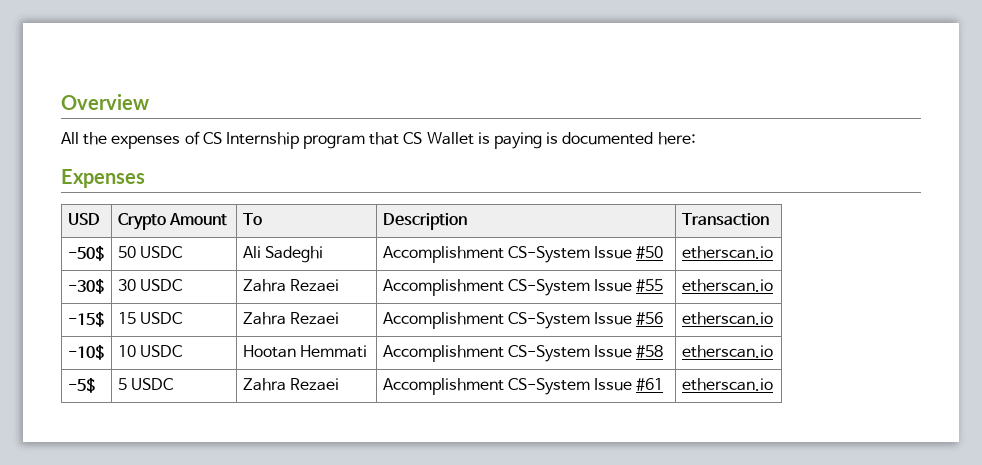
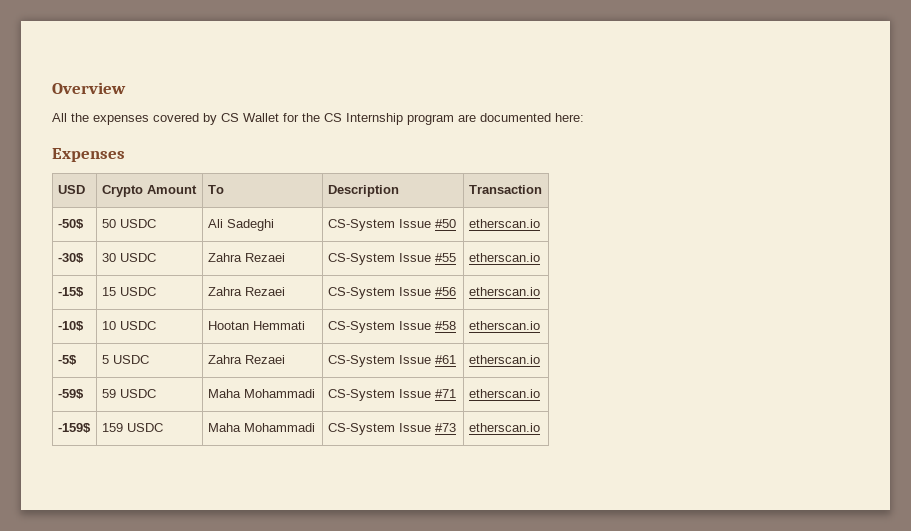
[184,131,559,149] of CS Internship program that CS Wallet is paying is -> [153,113,476,125] covered by CS Wallet for the CS Internship program are
[382,246,504,263] Accomplishment -> (274, 225) none
[382,279,504,296] Accomplishment -> (285, 257) none
[382,312,504,329] Accomplishment -> (285, 291) none
[382,345,504,362] Accomplishment -> (305, 325) none
[382,378,504,395] Accomplishment -> (285, 359) none
(773, 384) none -> [57,389,84,399] [101,389,156,398] [207,389,315,398] [327,389,456,401] [468,389,540,398] [57,423,91,433] [101,423,163,432] [207,423,315,432] [327,423,456,435] [468,423,540,432] // -59$ | 59 USDC | Maha Mohammadi | CS-System Issue #71 | etherscan.io // -159$ | 159 USDC | Maha Mohammadi | CS-System Issue #73 | etherscan.io

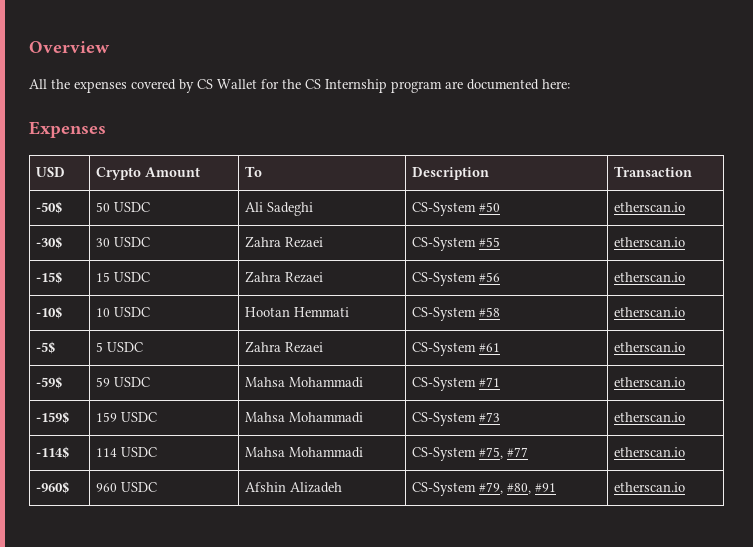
[398,219,431,228] Issue -> (477, 209) none
[398,253,431,262] Issue -> (477, 244) none
[398,287,431,296] Issue -> (477, 279) none
[398,321,431,330] Issue -> (477, 314) none
[398,355,431,364] Issue -> (477, 349) none
[207,389,315,398] [327,389,431,401] Maha Mohammadi | CS-System Issue -> [245,377,364,388] [412,377,477,391] Mahsa Mohammadi | CS-System
[207,423,315,432] [327,423,431,435] Maha Mohammadi | CS-System Issue -> [245,412,364,423] [412,412,477,426] Mahsa Mohammadi | CS-System
(540, 427) none -> [36,446,70,459] [96,447,158,457] [245,447,364,458] [412,447,529,461] [614,447,686,457] [36,481,70,494] [96,482,158,492] [245,482,343,493] [412,482,557,496] [614,482,686,492] // -114$ | 114 USDC | Mahsa Mohammadi | CS-System #75, #77 | etherscan.io // -960$ | 960 USDC | Afshin Alizadeh | CS-System #79, #80, #91 | etherscan.io

